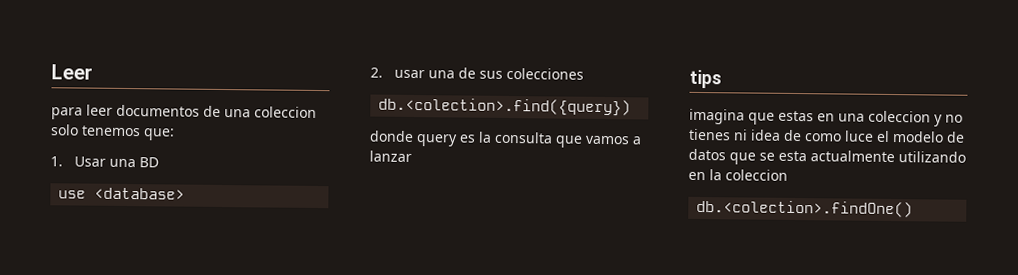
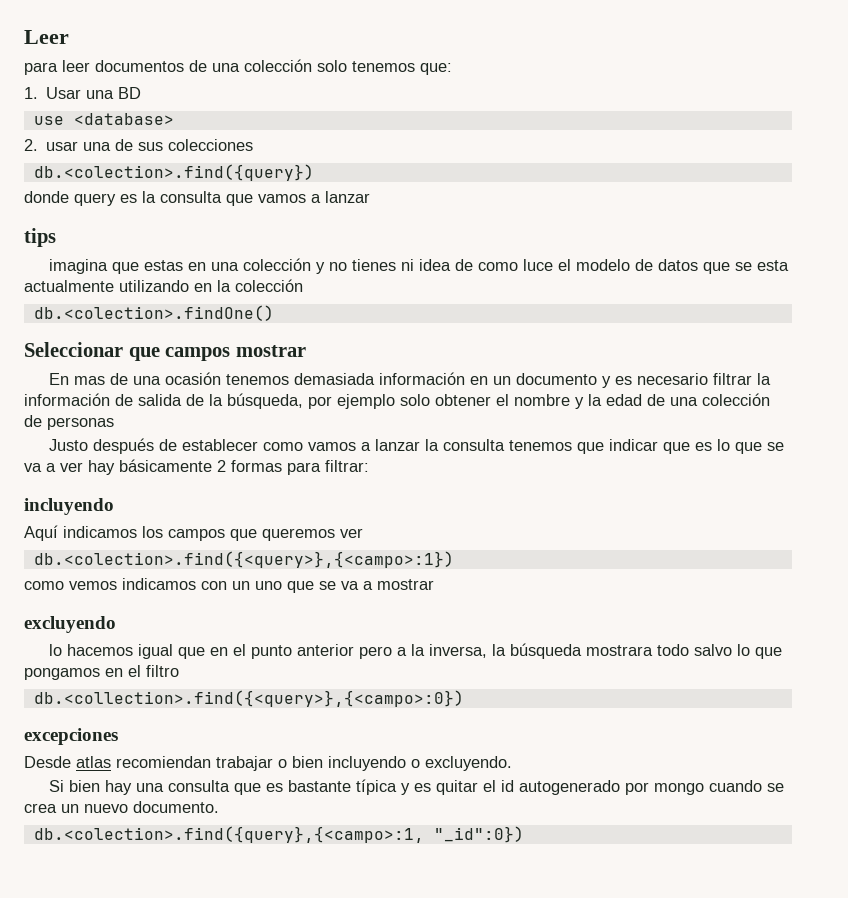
[254,106,317,118] coleccion -> [244,59,312,72] colección
[868,110,931,123] coleccion -> [243,258,312,271] colección
[725,169,788,181] coleccion -> [235,279,303,292] colección
(914, 208) none -> [24,342,306,361] [49,372,772,388] [24,393,770,409] [24,415,114,430] [49,438,785,454] [24,459,369,475] [24,498,114,515] [24,525,363,541] [33,551,454,568] [24,578,434,593] [24,616,116,633] [49,643,783,659] [24,665,179,680] [33,690,464,707] [24,728,118,745] [24,756,512,771] [49,779,785,795] [24,801,219,813] [33,826,524,843] // Seleccionar que campos mostrar // En mas de una ocasión tenemos demasiada información en un documento y es necesario filtrar la información de salida de la búsqueda, por ejemplo solo obtener el nombre y la edad de una colección de personas // Justo después de establecer como vamos a lanzar la consulta tenemos que indicar que es lo que se va a ver hay básicamente 2 formas para filtrar: // incluyendo // Aquí indicamos los campos que queremos ver // db.<colection>.find({<query>},{<campo>:1}) // como vemos indicamos con un uno que se va a mostrar // excluyendo // lo hacemos igual que en el punto anterior pero a la inversa, la búsqueda mostrara todo salvo lo que pongamos en el filtro // db.<collection>.find({<query>},{<campo>:0}) // excepciones // Desde atlas recomiendan trabajar o bien incluyendo o excluyendo. // Si bien hay una consulta que es bastante típica y es quitar el id autogenerado por mongo cuando se crea un nuevo documento. // db.<colection>.find({query},{<campo>:1, "_id":0})

